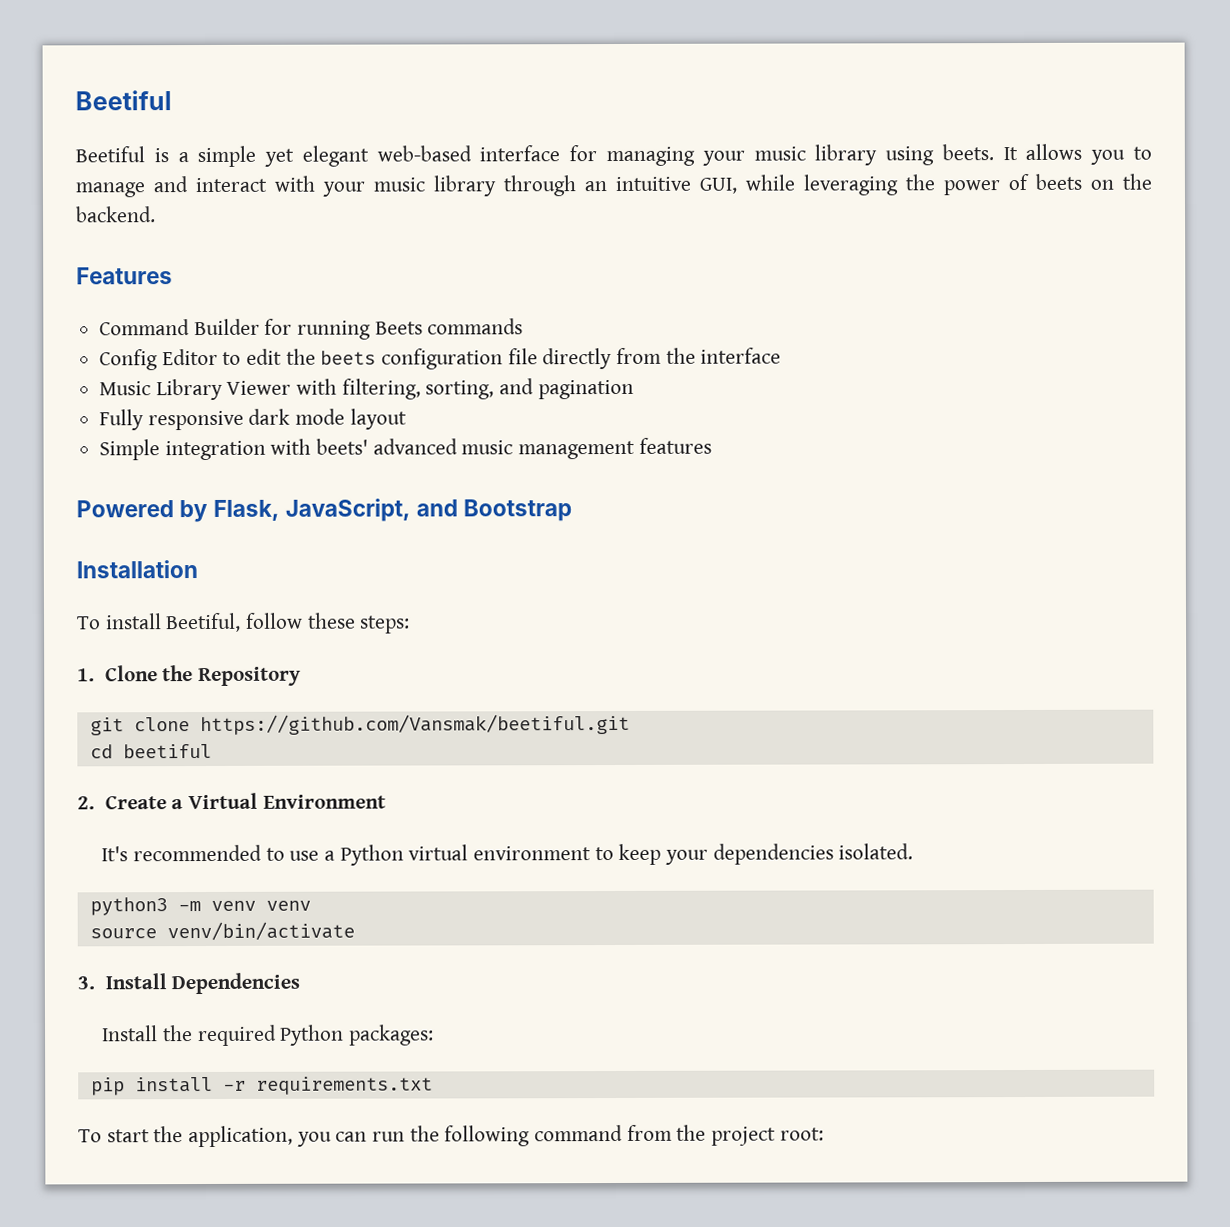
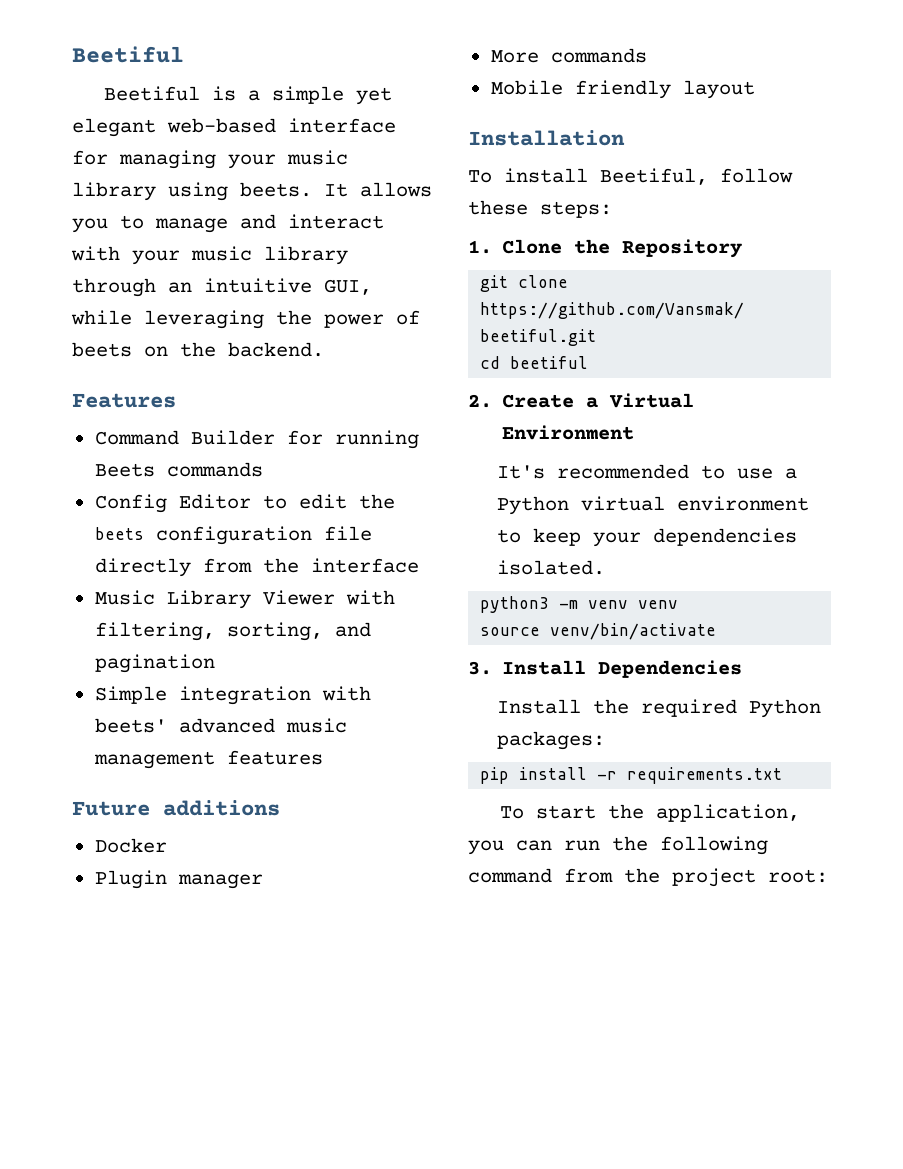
[99,408,407,431] // Fully responsive dark mode layout -> (215, 663) none
[76,498,573,523] Powered by Flask, JavaScript, and Bootstrap -> [72,800,280,816] [94,838,167,853] [94,870,263,889] [490,48,647,63] [490,80,755,99] Future additions // Docker // Plugin manager // More commands // Mobile friendly layout

